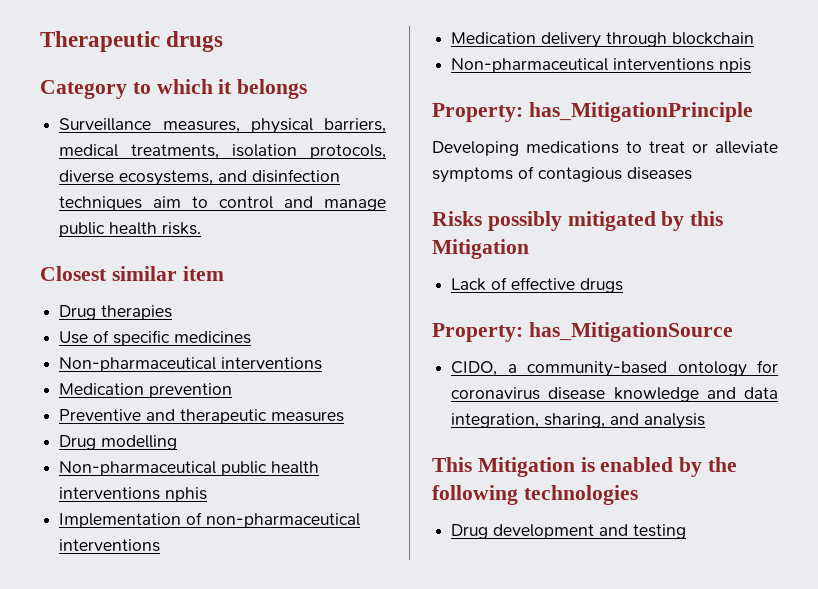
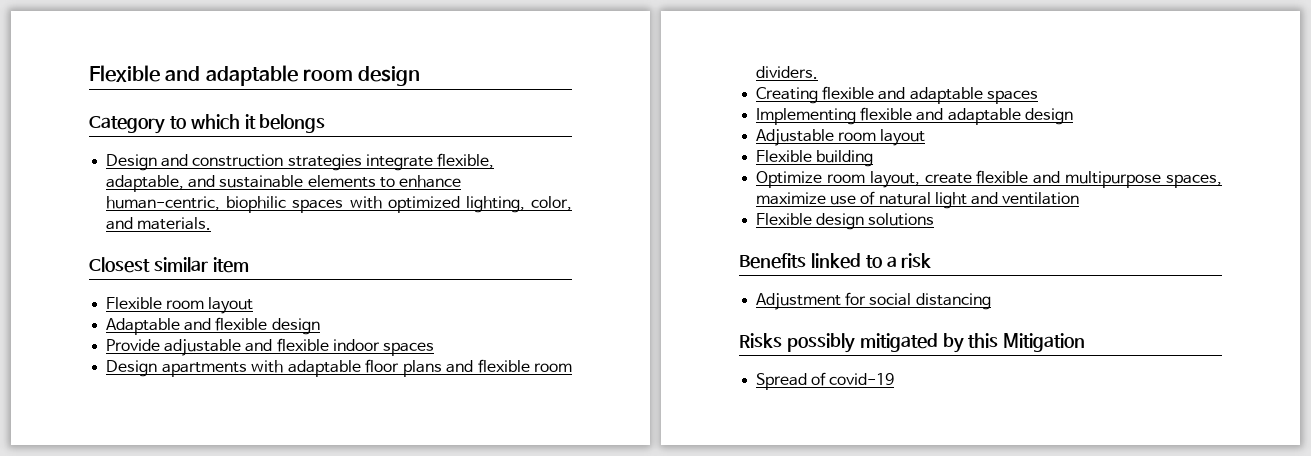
[40,31,224,52] Therapeutic drugs -> [89,65,421,86] Flexible and adaptable room design
[59,118,386,134] [59,144,387,159] [59,169,341,186] [59,196,386,211] [59,222,202,237] [40,266,224,281] [59,305,173,320] [59,330,252,346] [59,357,323,372] [59,383,233,398] [59,409,345,424] [59,435,178,450] [59,461,320,476] [59,487,208,502] [59,512,361,528] [59,539,161,552] [451,32,755,48] [451,58,752,73] [432,102,753,122] [432,141,778,156] [432,166,692,183] Surveillance measures, physical barriers, medical treatments, isolation protocols, diverse ecosystems, and disinfection techniques aim to control and manage public health risks. // Closest similar item // Drug therapies // Use of specific medicines // Non-pharmaceutical interventions // Medication prevention // Preventive and therapeutic measures // Drug modelling // Non-pharmaceutical public health interventions nphis // Implementation of non-pharmaceutical interventions // Medication delivery through blockchain // Non-pharmaceutical interventions npis // Property: has_MitigationPrinciple // Developing medications to treat or alleviate symptoms of contagious diseases -> [106,153,494,171] [106,175,461,192] [106,196,572,213] [106,217,212,230] [89,257,249,273] [106,297,254,314] [106,317,320,335] [106,338,434,356] [106,359,572,377] [756,66,819,79] [756,86,1038,104] [756,107,1073,125] [756,129,926,146] [756,150,874,167] [756,170,1222,188] [756,191,1080,209] [756,213,935,230] [739,253,932,269] [756,292,991,310] Design and construction strategies integrate flexible, adaptable, and sustainable elements to enhance human-centric, biophilic spaces with optimized lighting, color, and materials. // Closest similar item // Flexible room layout // Adaptable and flexible design // Provide adjustable and flexible indoor spaces // Design apartments with adaptable floor plans and flexible room dividers. // Creating flexible and adaptable spaces // Implementing flexible and adaptable design // Adjustable room layout // Flexible building // Optimize room layout, create flexible and multipurpose spaces, maximize use of natural light and ventilation // Flexible design solutions // Benefits linked to a risk // Adjustment for social distancing
[451,277,624,293] [432,322,733,342] [451,360,778,377] [451,387,778,402] [451,413,706,429] [432,457,738,477] [432,485,638,505] [451,524,687,539] Lack of effective drugs // Property: has_MitigationSource // CIDO, a community-based ontology for coronavirus disease knowledge and data integration, sharing, and analysis // This Mitigation is enabled by the following technologies // Drug development and testing -> [756,372,895,390] Spread of covid-19

